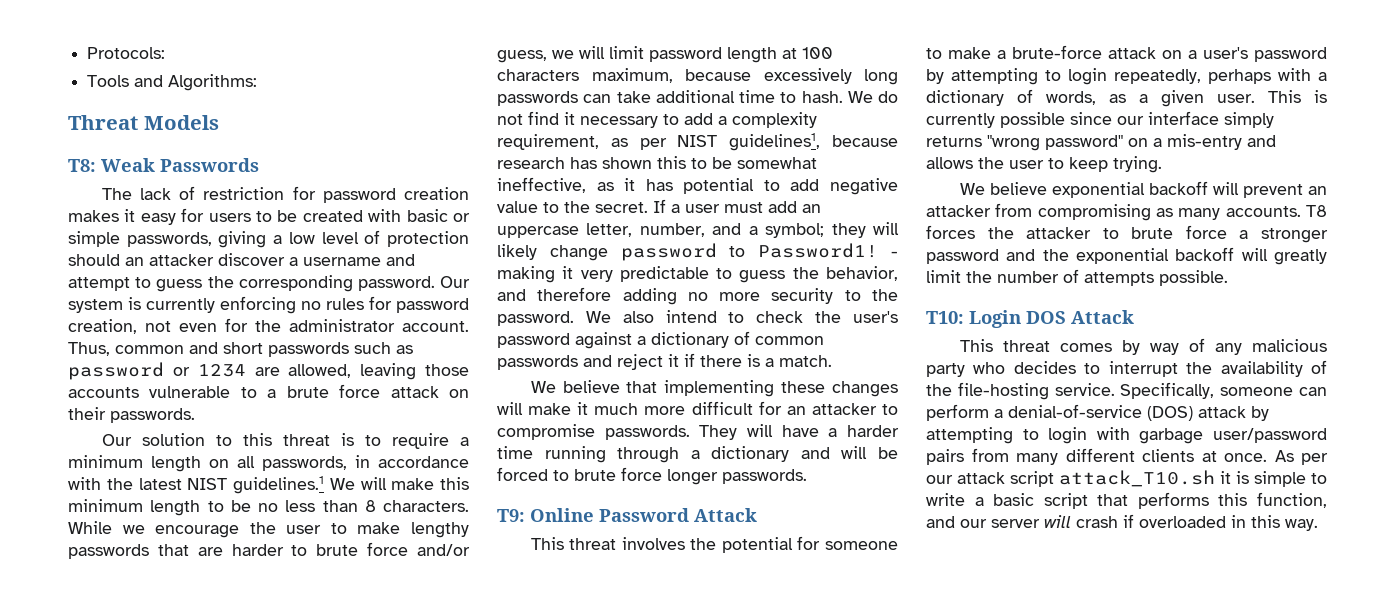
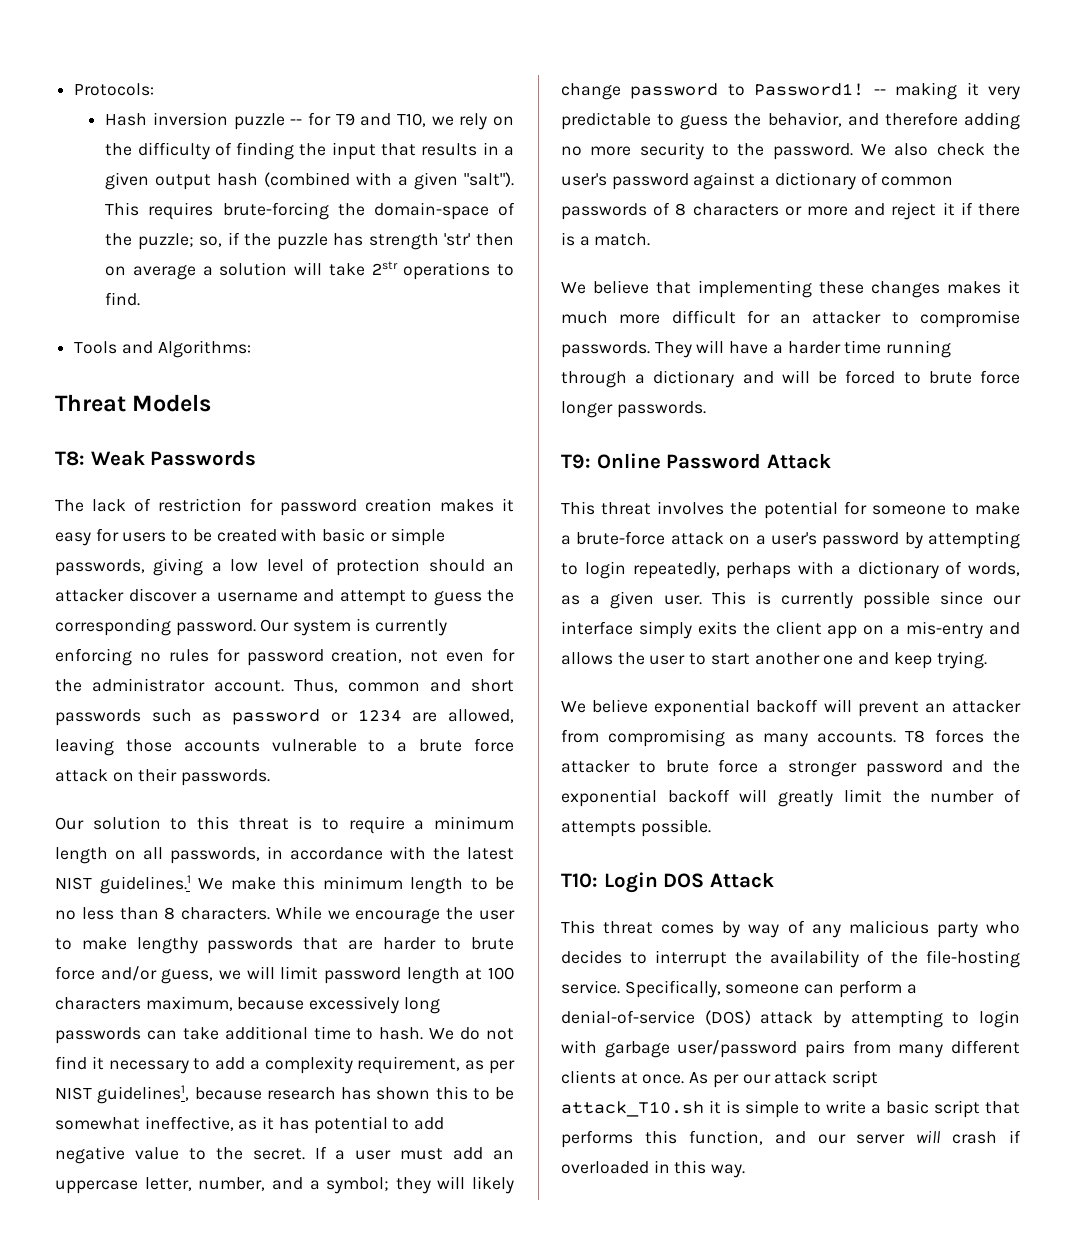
(166, 53) none -> [105,112,514,130] [105,142,514,160] [105,172,514,190] [105,202,515,220] [105,232,514,250] [105,261,514,280] [105,292,141,306] // Hash inversion puzzle -- for T9 and T10, we rely on the difficulty of finding the input that results in a given output hash (combined with a given "salt"). This requires brute-forcing the domain-space of the puzzle; so, if the puzzle has strength 'str' then on average a solution will take 2str operations to find.
[360,477,387,490] will -> (223, 884) none
[891,251,898,257] - -> [873,89,886,95] --
[665,310,745,323] intend to -> (929, 149) none
(578, 362) none -> [653,202,848,216] of 8 characters or more
[497,402,572,415] will make -> [947,281,1001,294] makes
[926,135,1123,151] returns "wrong password" -> [697,621,858,639] exits the client app
(1064, 163) none -> [710,652,890,665] start another one and

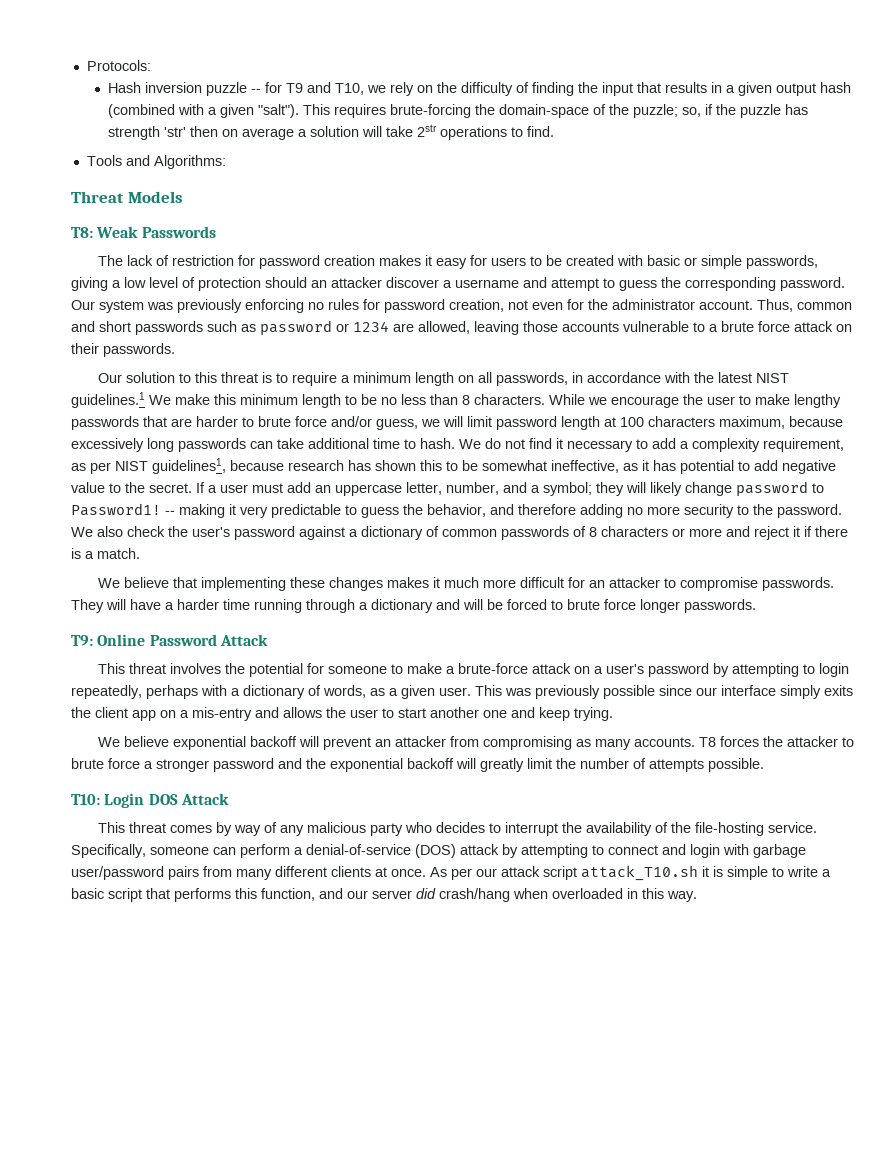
[355,618,447,636] is currently -> [147,299,242,313] was previously
[756,591,853,609] is currently -> [505,685,600,699] was previously
(970, 1018) none -> [608,844,686,855] connect and
[916,1130,1021,1144] will crash if -> [416,888,548,902] did crash/hang when

